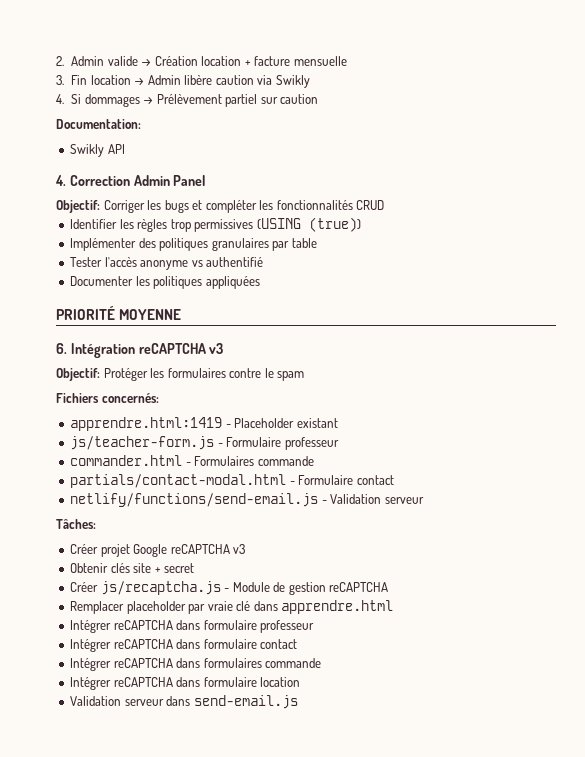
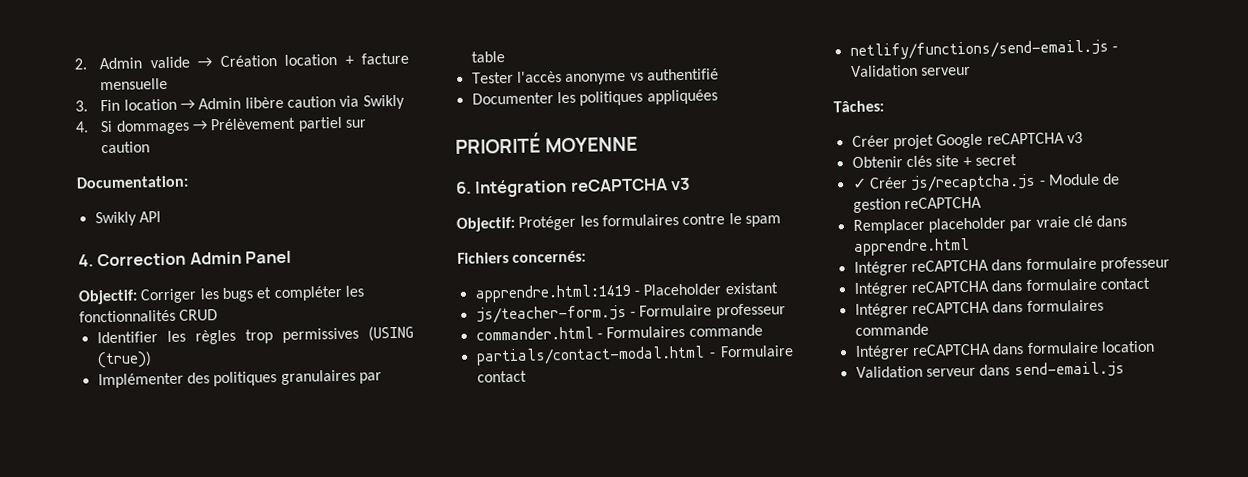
(195, 568) none -> [851,177,867,190] ✓

